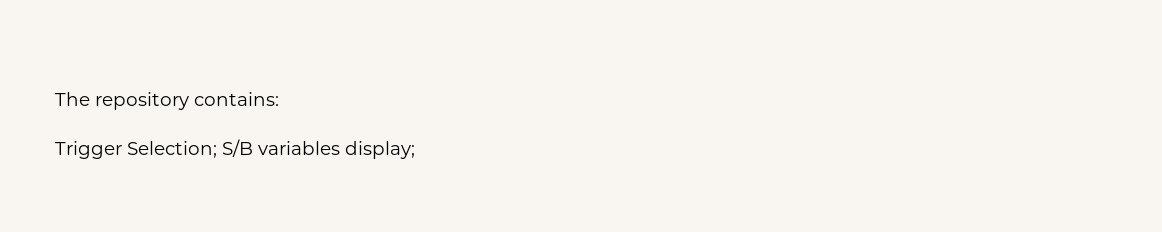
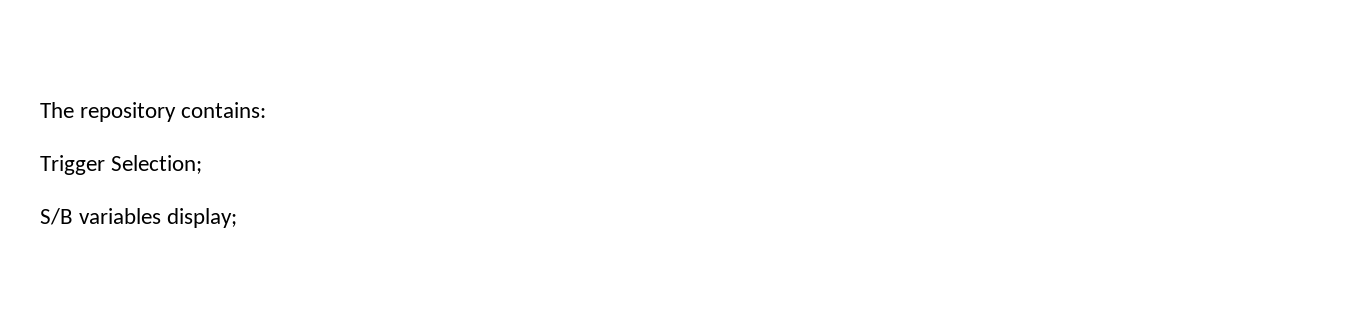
(217, 149) none -> (203, 164) //

